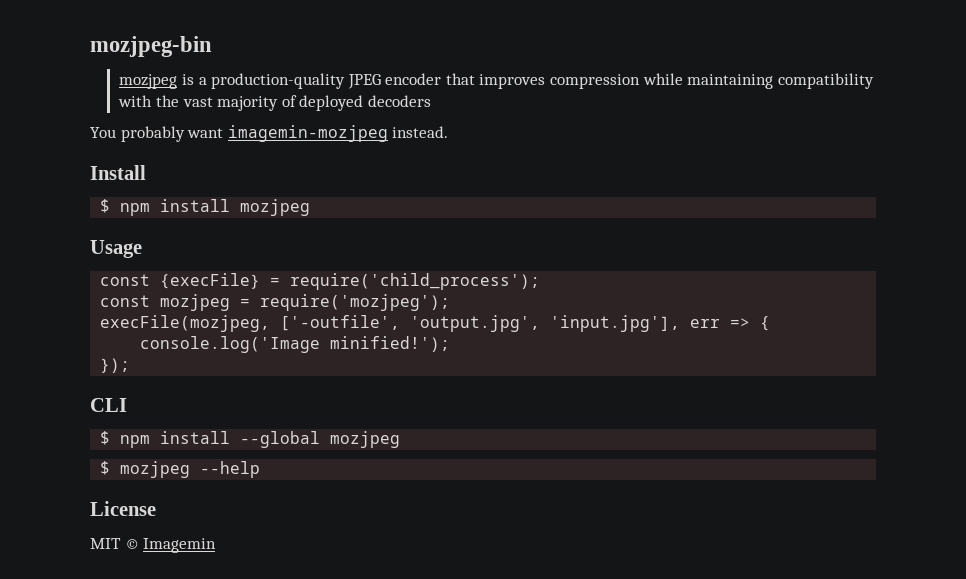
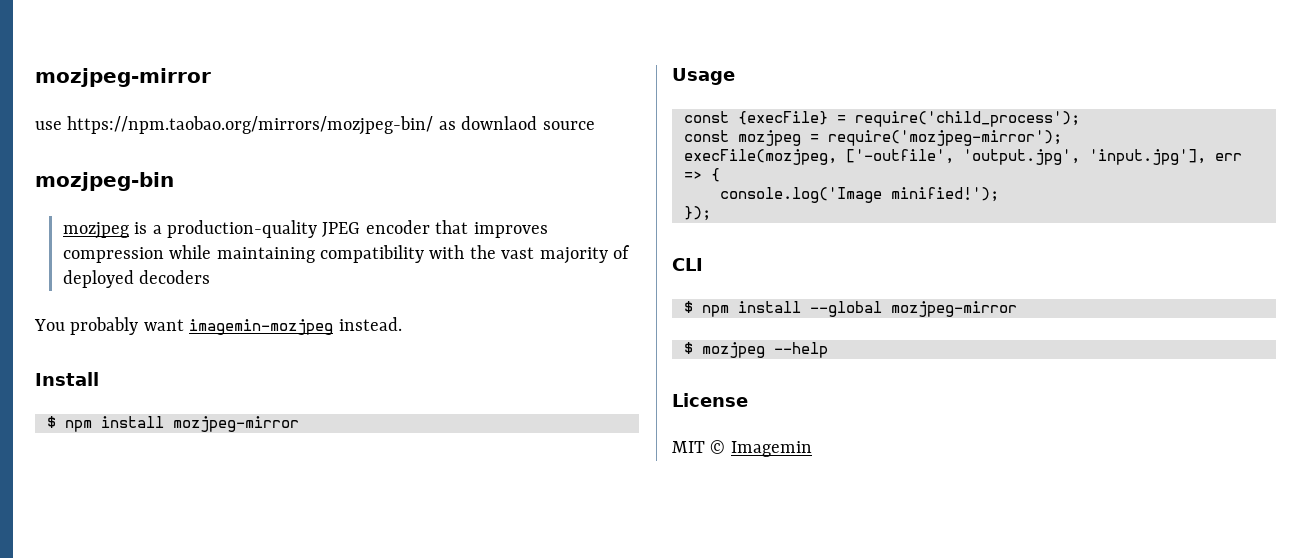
(90, 46) none -> [35,68,211,87] [35,116,595,135] mozjpeg-mirror // use https://npm.taobao.org/mirrors/mozjpeg-bin/ as downlaod source //
[240,199,311,216] mozjpeg -> [173,416,299,432] mozjpeg-mirror
[260,294,451,311] require('mozjpeg'); -> [828,130,1062,146] require('mozjpeg-mirror');
[330,431,401,448] mozjpeg -> [891,301,1017,317] mozjpeg-mirror

